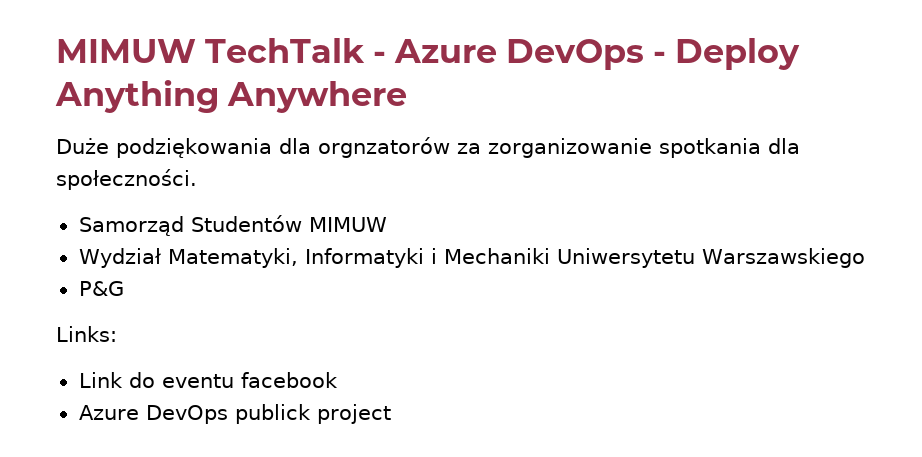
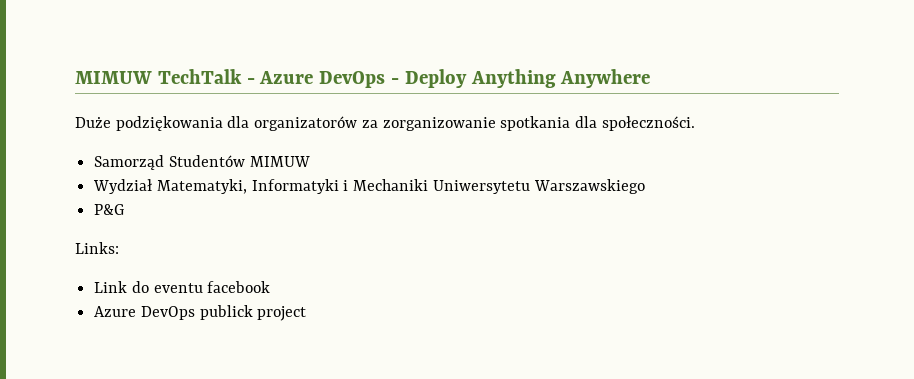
[317,137,450,158] orgnzatorów -> [254,116,358,131] organizatorów

